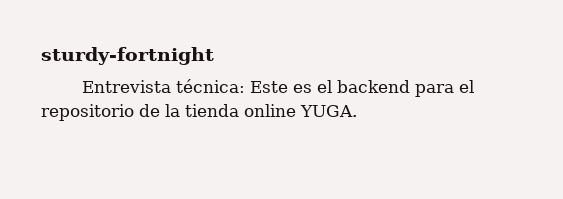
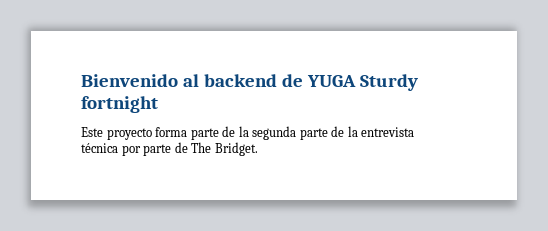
[41,47,214,65] [81,79,474,97] [41,104,357,121] sturdy-fortnight // Entrevista técnica: Este es el backend para el repositorio de la tienda online YUGA. -> [81,74,418,91] [81,96,158,113] [81,126,415,140] [81,142,258,156] Bienvenido al backend de YUGA Sturdy fortnight // Este proyecto forma parte de la segunda parte de la entrevista técnica por parte de The Bridget.

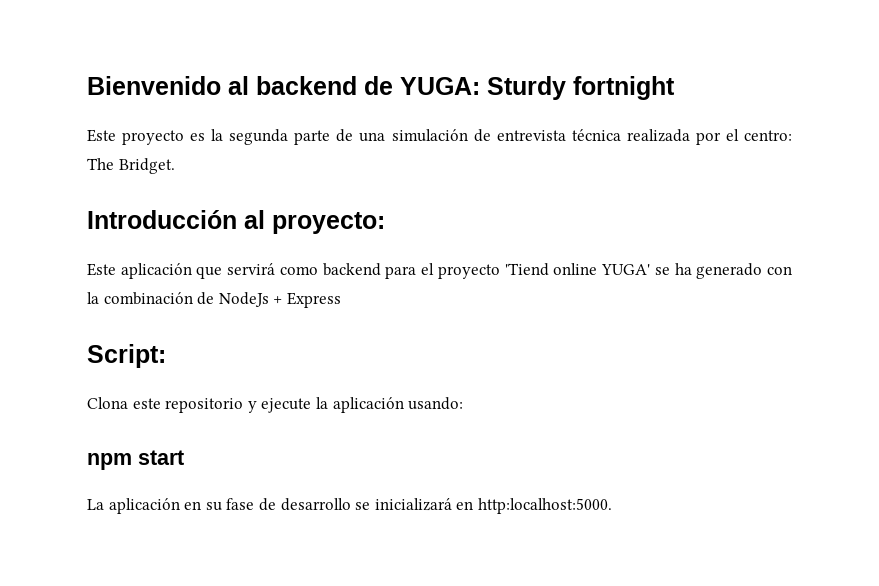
[306,75,356,87] YUGA -> [400,77,480,95] YUGA:
[155,126,236,140] forma parte de -> [190,133,206,141] es
[347,126,415,137] [81,142,258,156] la entrevista técnica por parte de The Bridget. -> [359,129,793,145] [87,158,175,174] [87,210,385,234] [87,263,793,279] [87,292,341,308] [87,344,166,368] [87,397,464,413] [87,450,184,470] [87,498,612,514] una simulación de entrevista técnica realizada por el centro: The Bridget. // Introducción al proyecto: // Este aplicación que servirá como backend para el proyecto 'Tiend online YUGA' se ha generado con la combinación de NodeJs + Express // Script: // Clona este repositorio y ejecute la aplicación usando: // npm start // La aplicación en su fase de desarrollo se inicializará en http:localhost:5000.

